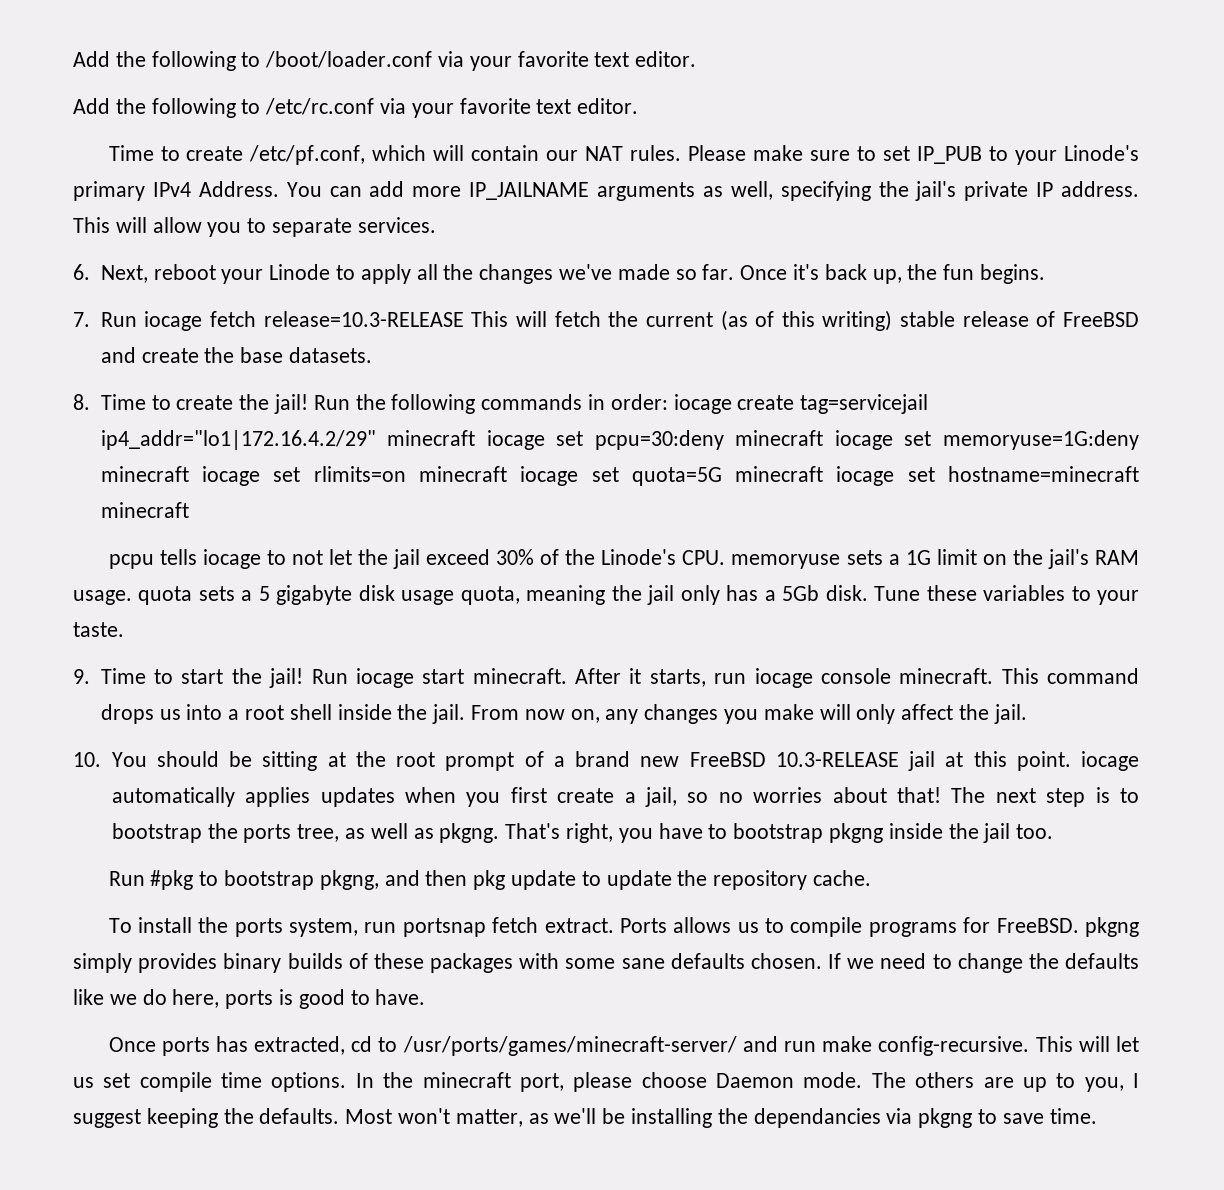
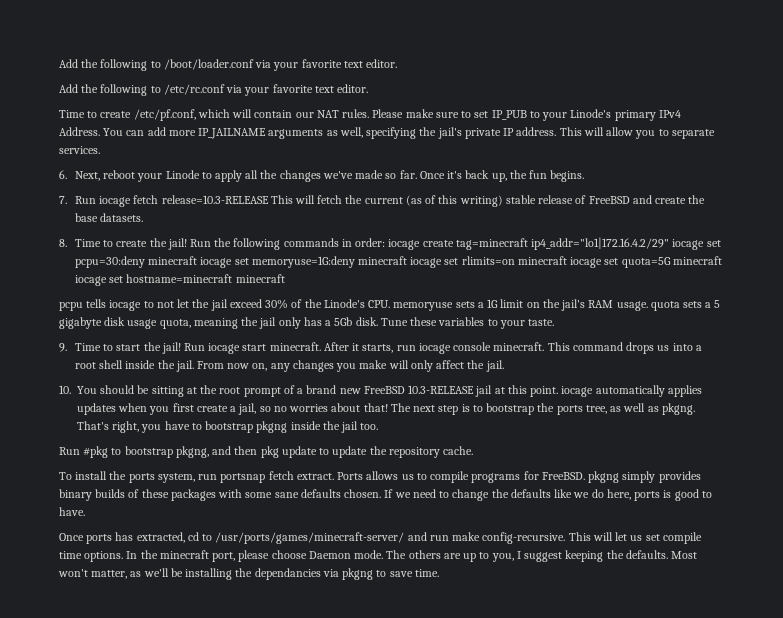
[800,394,929,414] [100,430,476,450] tag=servicejail ip4_addr="lo1|172.16.4.2/29" minecraft -> [455,237,670,250] tag=minecraft ip4_addr="lo1|172.16.4.2/29"

